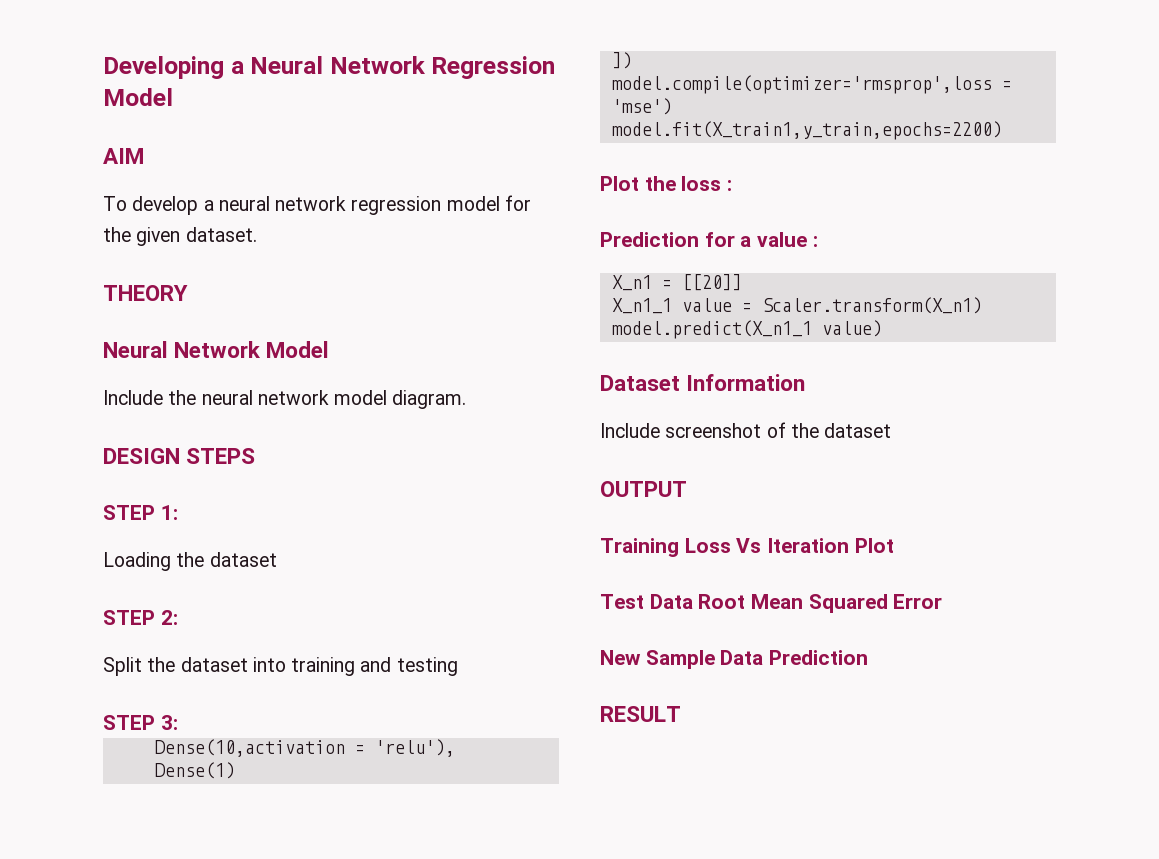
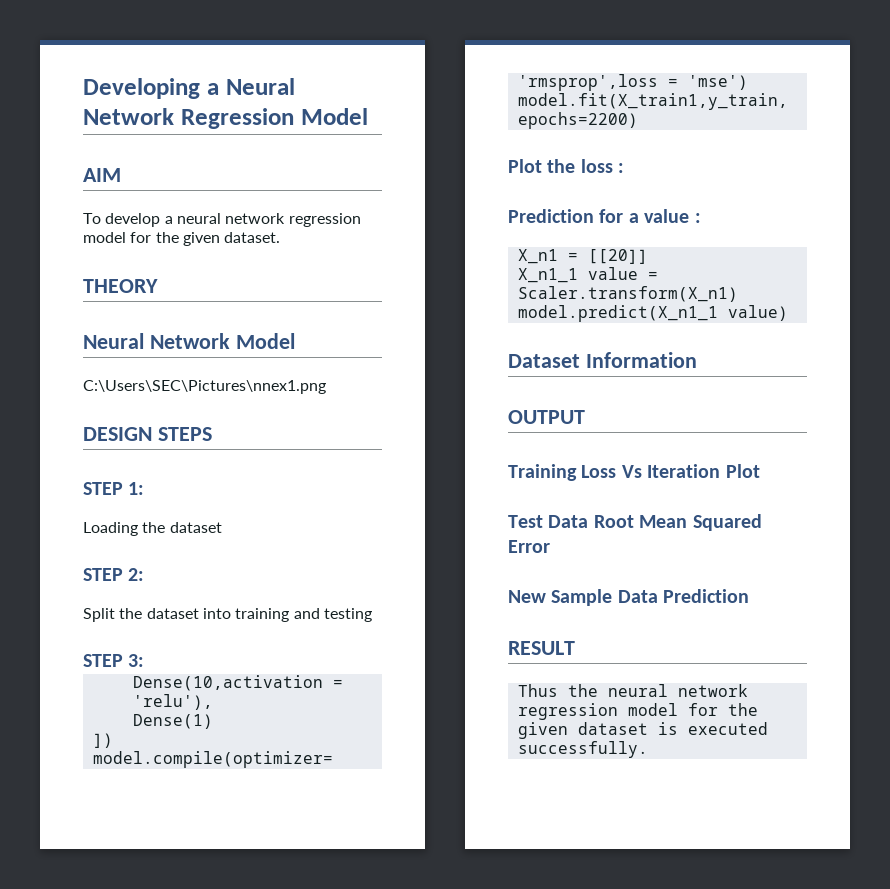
[103,390,467,409] Include the neural network model diagram. -> [83,380,326,394] C:\Users\SEC\Pictures\nnex1.png
[600,422,892,438] // Include screenshot of the dataset -> (697, 360) none
(681, 714) none -> [517,684,748,697] [517,703,758,720] [517,722,768,739] [517,741,648,758] // Thus the neural network regression model for the given dataset is executed successfully.

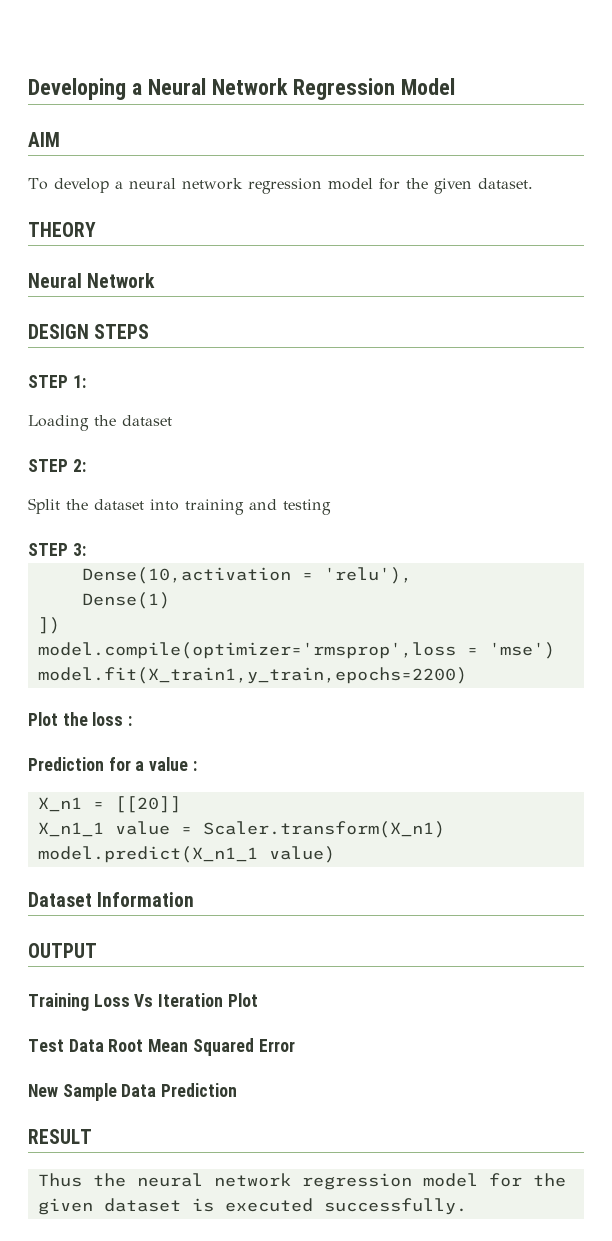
[235,333,295,349] [83,380,326,394] Model // C:\Users\SEC\Pictures\nnex1.png -> (156, 280) none

